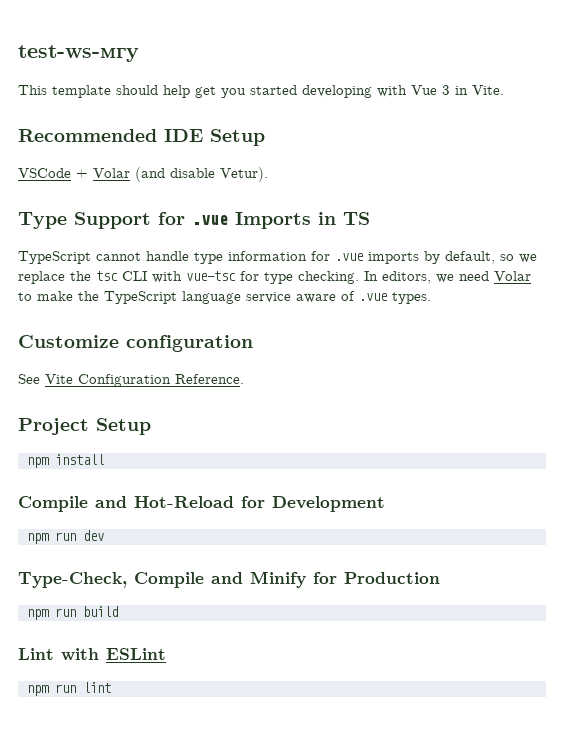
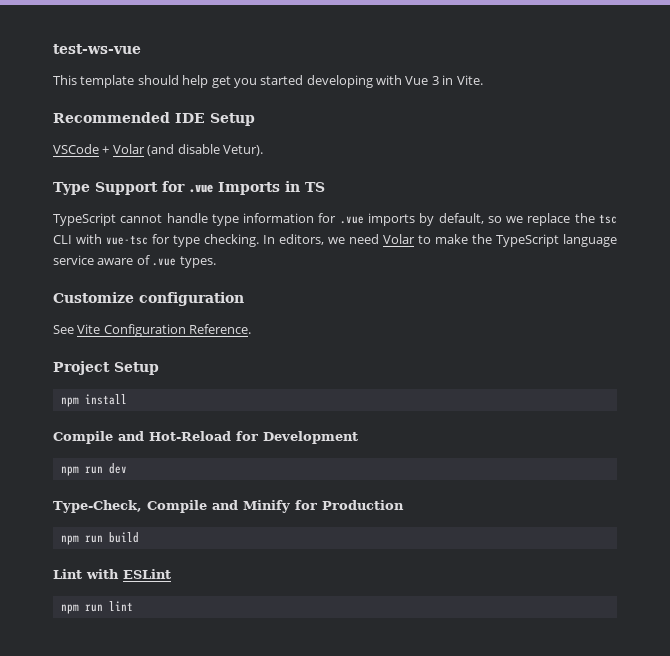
[18,45,139,62] test-ws-мгу -> [53,44,141,54] test-ws-vue

